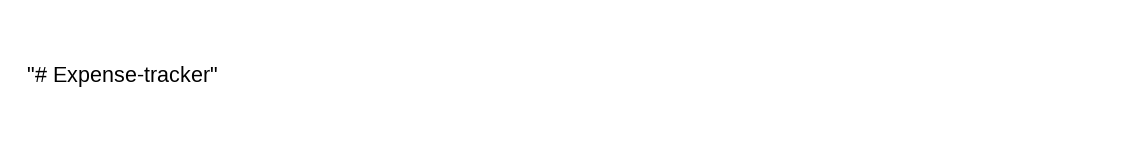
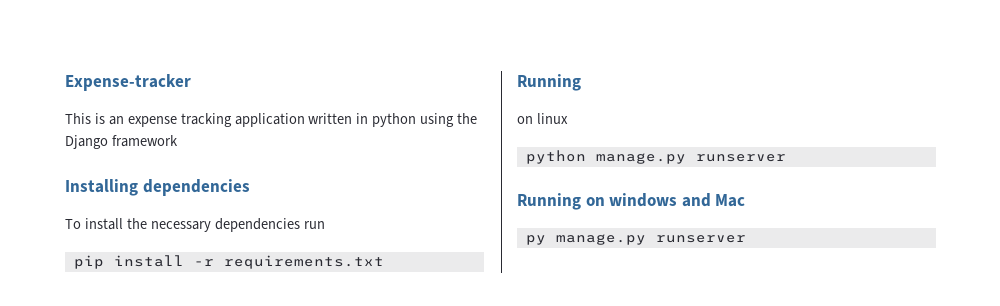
[27,66,218,87] "# Expense-tracker" -> [65,74,191,91] [65,113,478,127] [65,135,178,149] [65,179,250,196] [65,218,325,232] [73,255,384,269] [517,74,581,91] [517,113,568,124] [525,150,786,164] [517,193,746,210] [525,234,746,245] Expense-tracker // This is an expense tracking application written in python using the Django framework // Installing dependencies // To install the necessary dependencies run // pip install -r requirements.txt // Running // on linux // python manage.py runserver // Running on windows and Mac // py manage.py runserver

